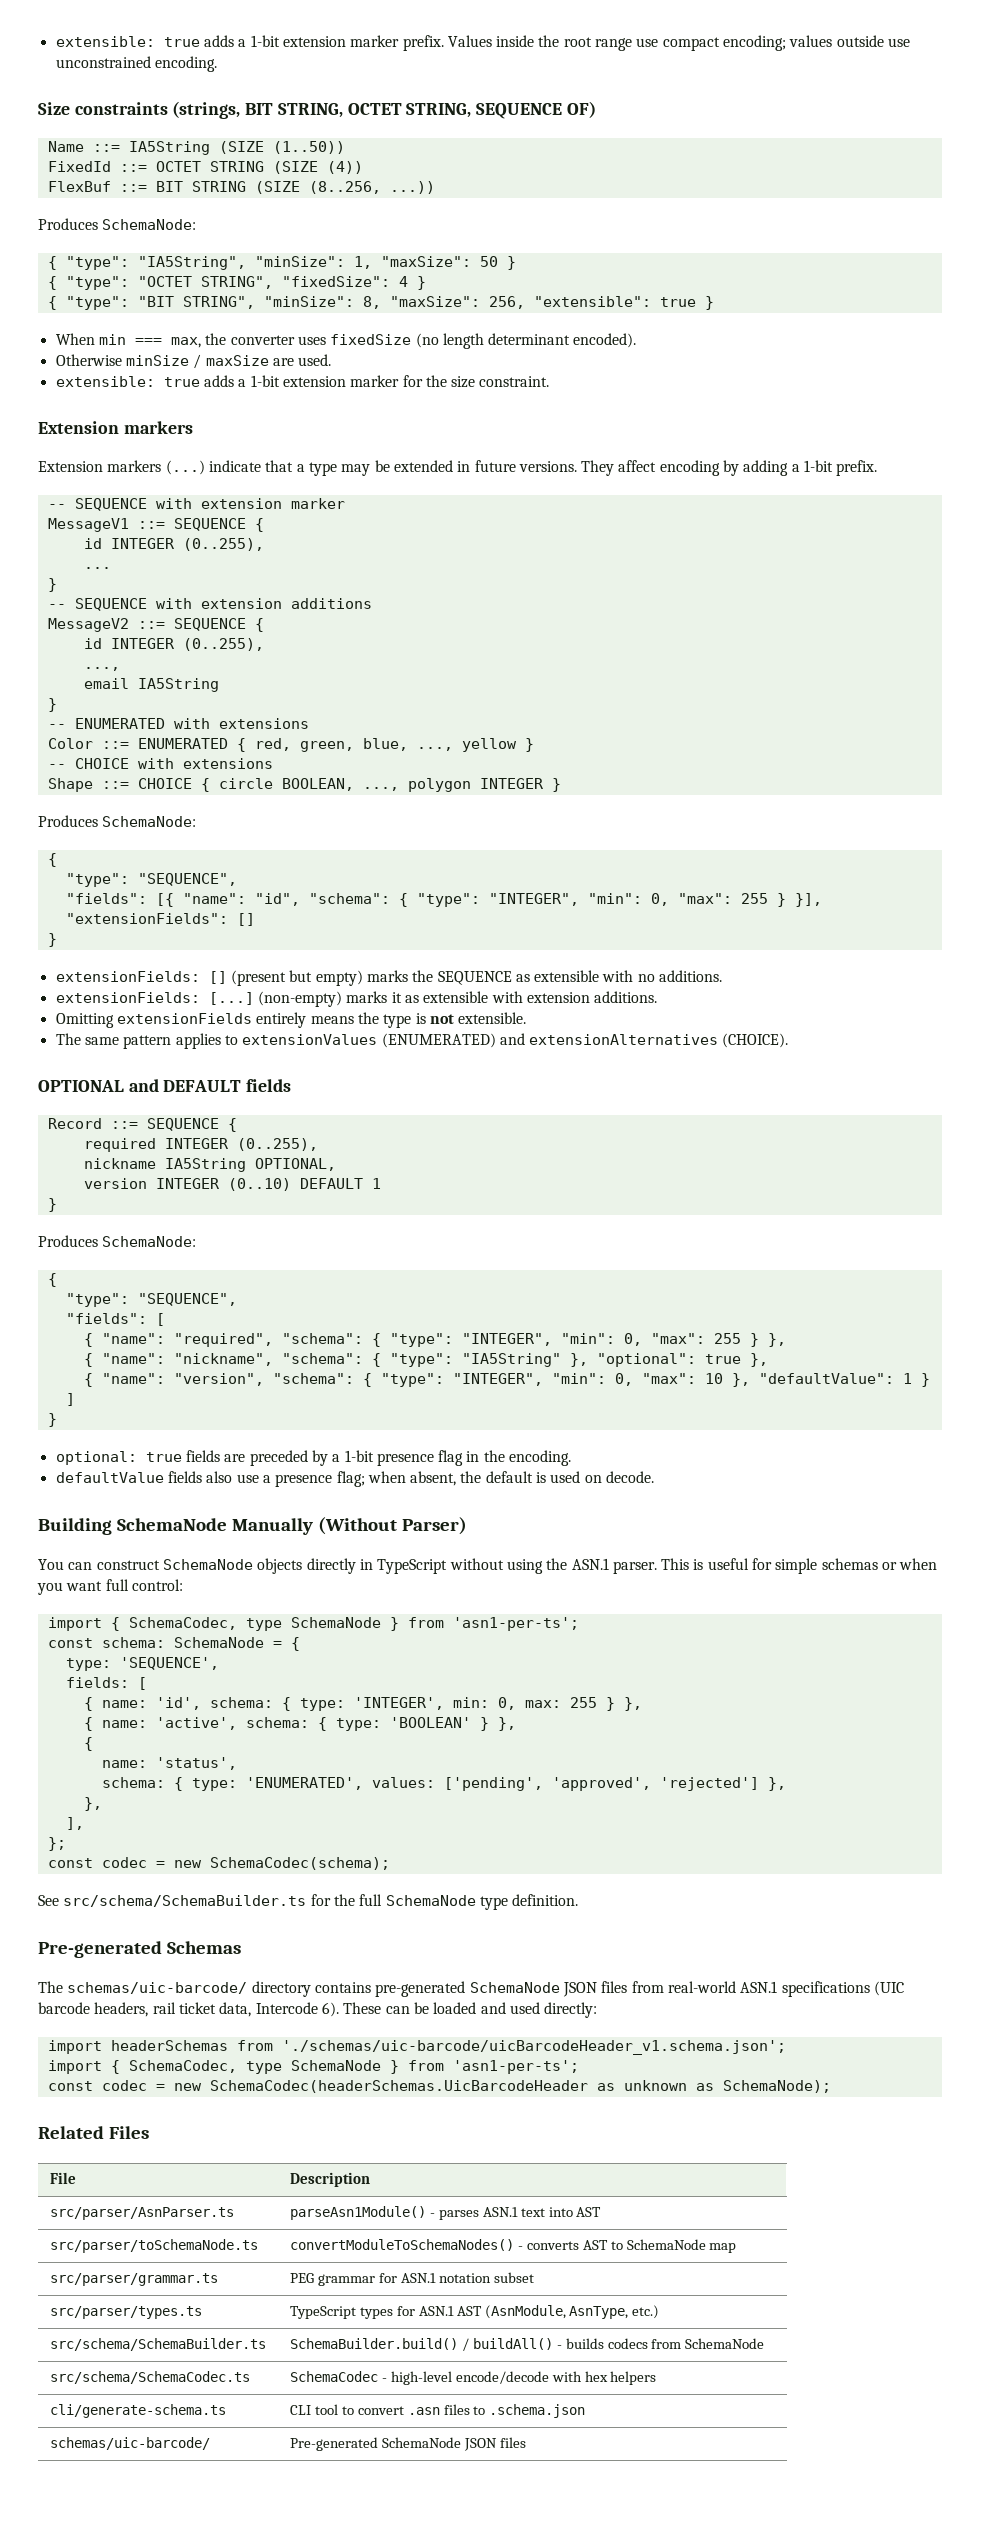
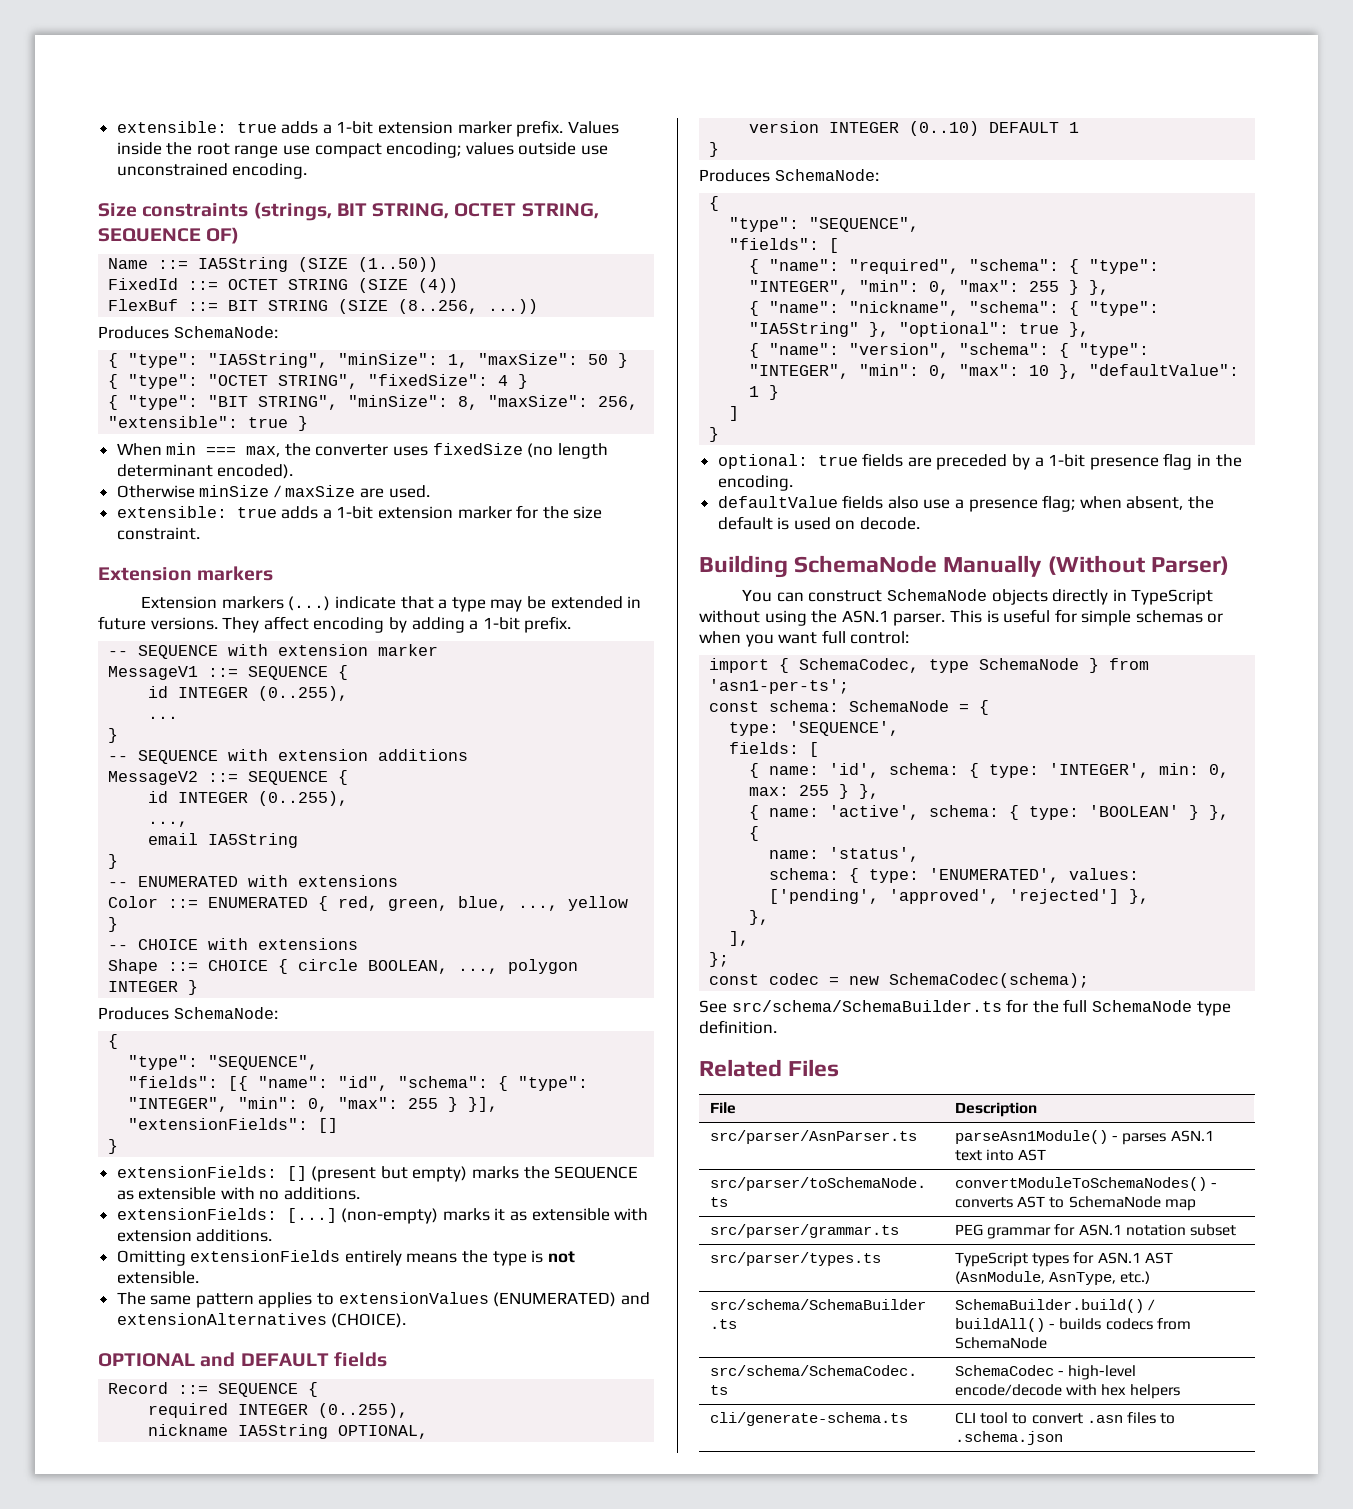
[38,1941,241,1958] [38,1981,904,1997] [38,2002,598,2018] [47,2040,786,2055] [47,2060,579,2074] [47,2080,831,2093] // Pre-generated Schemas // The schemas/uic-barcode/ directory contains pre-generated SchemaNode JSON files from real-world ASN.1 specifications (UIC barcode headers, rail ticket data, Intercode 6). These can be loaded and used directly: // import headerSchemas from './schemas/uic-barcode/uicBarcodeHeader_v1.schema.json'; // import { SchemaCodec, type SchemaNode } from 'asn1-per-ts'; // const codec = new SchemaCodec(headerSchemas.UicBarcodeHeader as unknown as SchemaNode); -> (777, 1027) none
[49,2437,210,2450] [289,2437,526,2451] // schemas/uic-barcode/ | Pre-generated SchemaNode JSON files -> (1064, 1438) none

